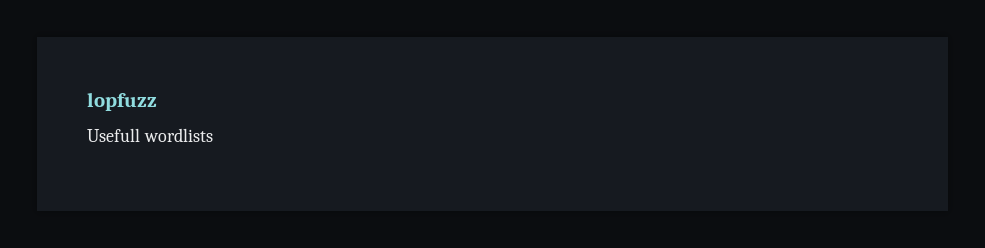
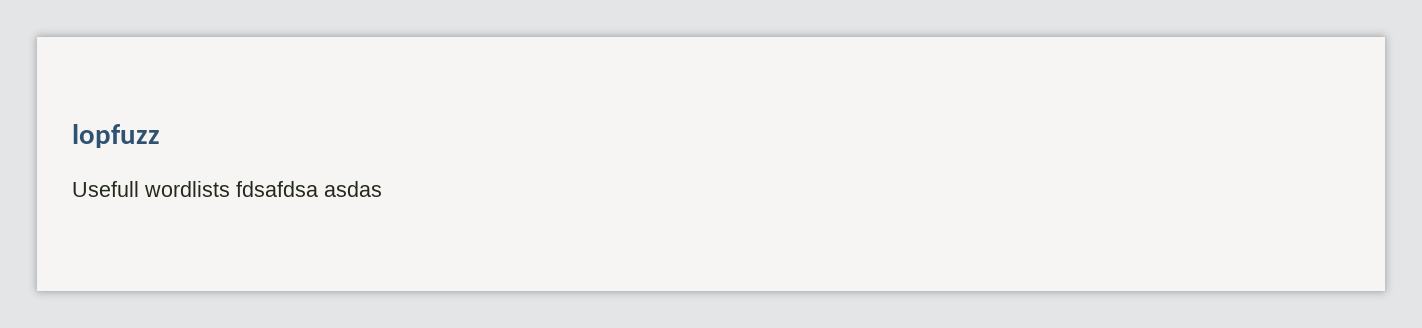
(213, 135) none -> [236,181,382,197] fdsafdsa asdas

